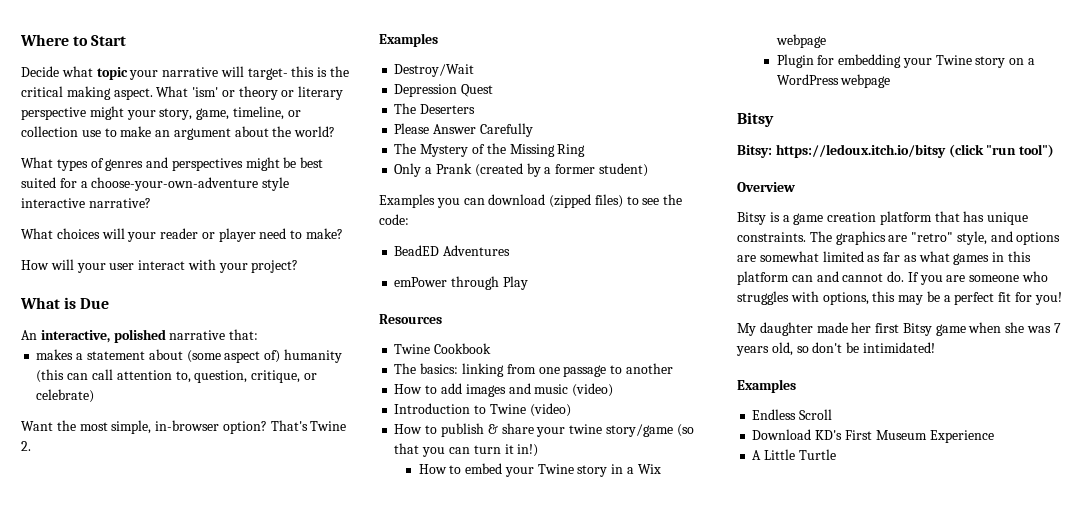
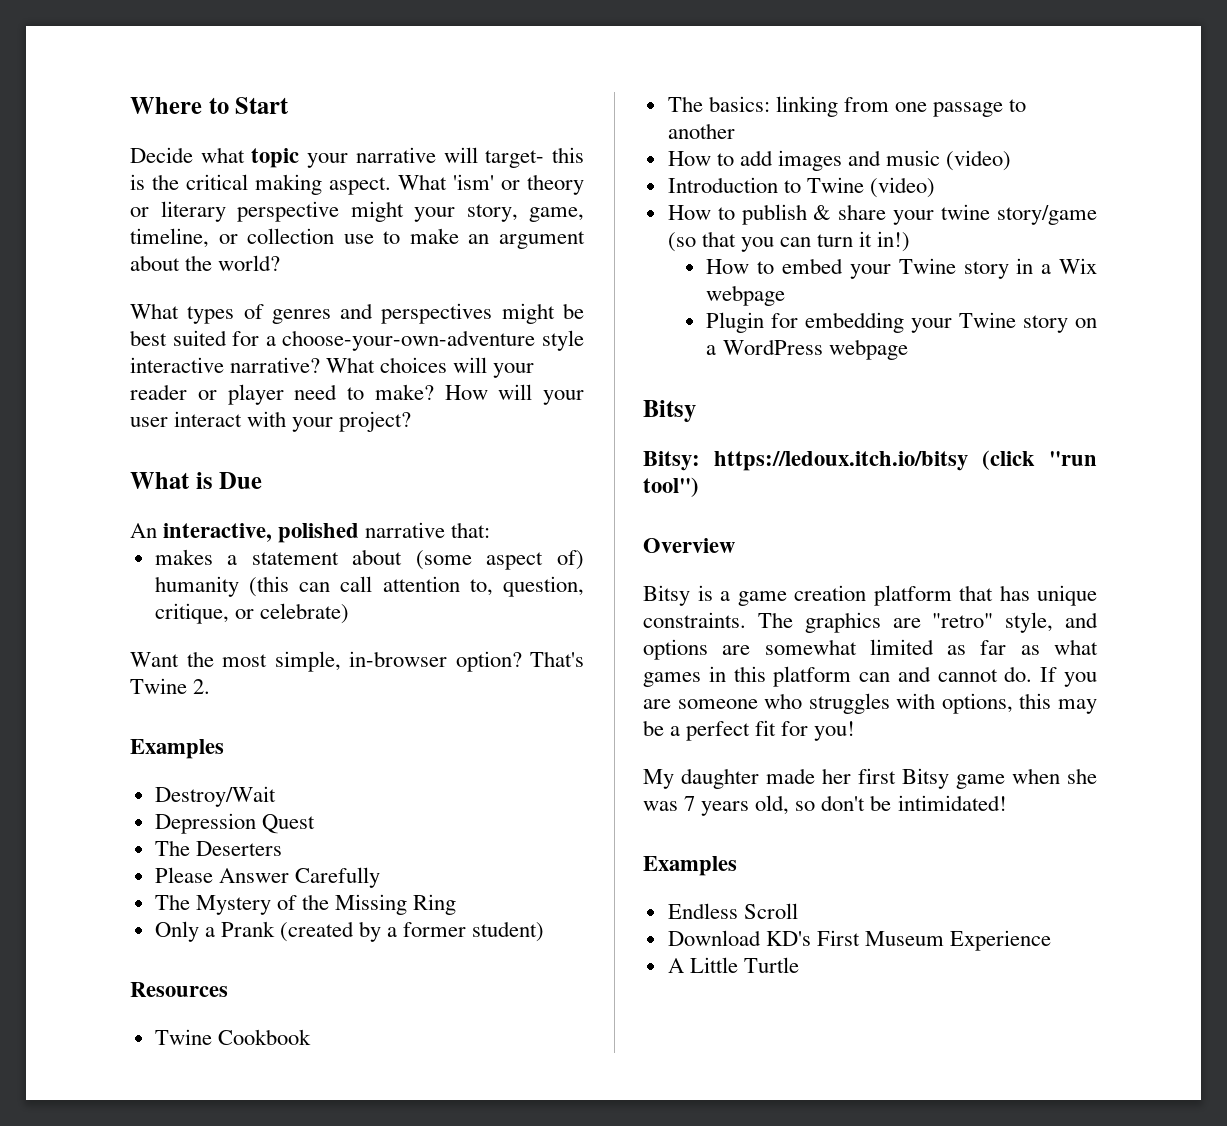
(151, 203) // -> (321, 365) none
(344, 233) // -> (434, 392) none
[379,194,683,208] [379,214,409,225] [394,245,511,256] [394,276,528,290] // Examples you can download (zipped files) to see the code: // BeadED Adventures // emPower through Play -> (545, 931) none

